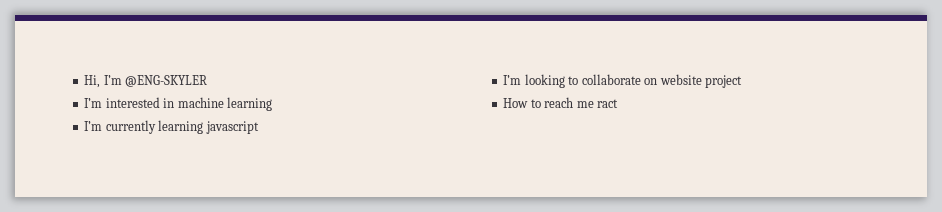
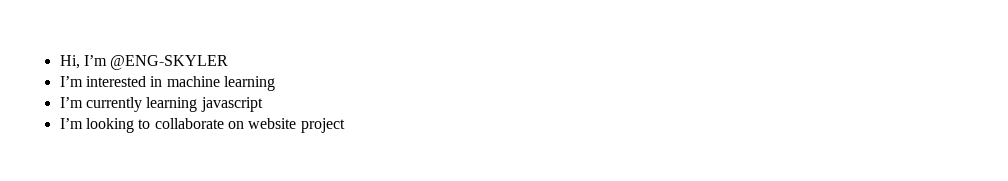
[503,97,619,108] // How to reach me ract -> (345, 125) none

